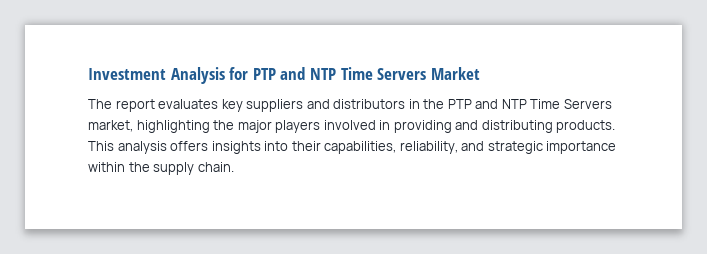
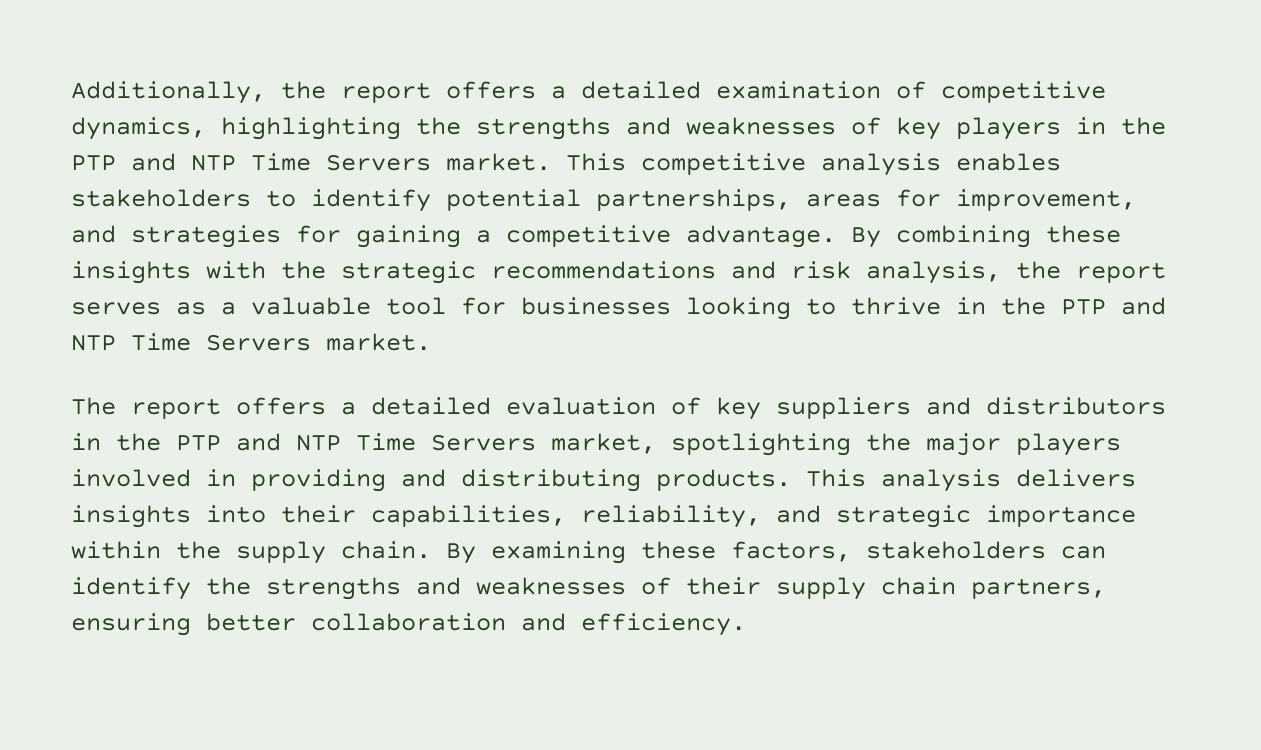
[88,67,480,84] [88,99,219,112] Investment Analysis for PTP and NTP Time Servers Market // The report evaluates -> [71,81,1106,104] [71,117,1166,140] [71,153,1061,176] [71,189,1136,212] [71,225,1121,248] [71,261,1166,284] [71,297,1166,320] [71,333,431,351] [71,397,701,419] Additionally, the report offers a detailed examination of competitive dynamics, highlighting the strengths and weaknesses of key players in the PTP and NTP Time Servers market. This competitive analysis enables stakeholders to identify potential partnerships, areas for improvement, and strategies for gaining a competitive advantage. By combining these insights with the strategic recommendations and risk analysis, the report serves as a valuable tool for businesses looking to thrive in the PTP and NTP Time Servers market. // The report offers a detailed evaluation of
[136,120,210,133] highlighting -> [671,433,851,456] spotlighting
[170,141,209,151] offers -> [1016,469,1136,487] delivers
(234, 167) none -> [446,541,1106,564] [71,577,1106,600] [71,613,746,636] By examining these factors, stakeholders can identify the strengths and weaknesses of their supply chain partners, ensuring better collaboration and efficiency.

